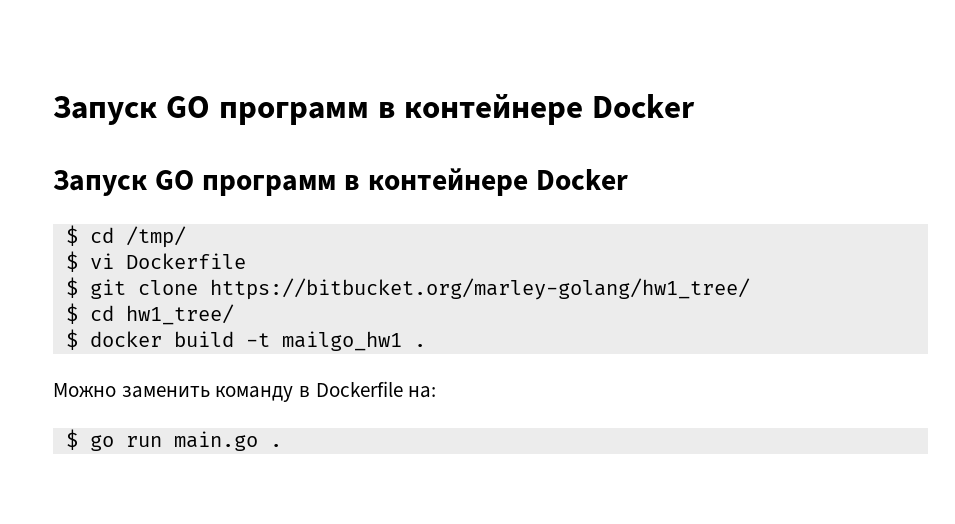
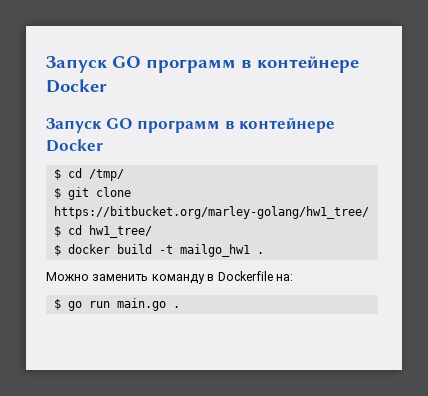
[65,251,246,272] // $ vi Dockerfile -> (124, 175) none

